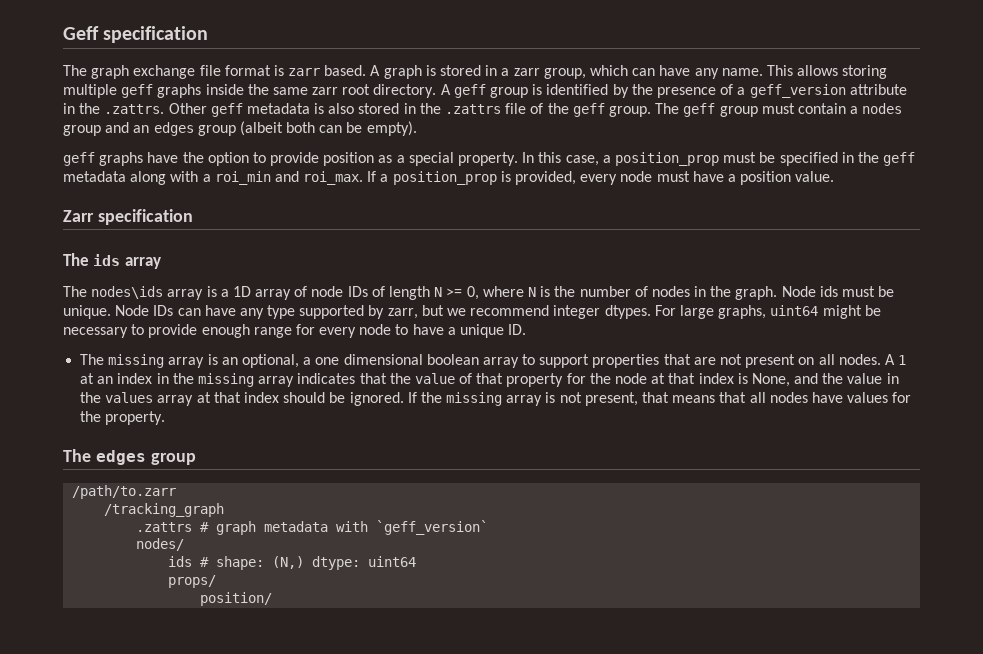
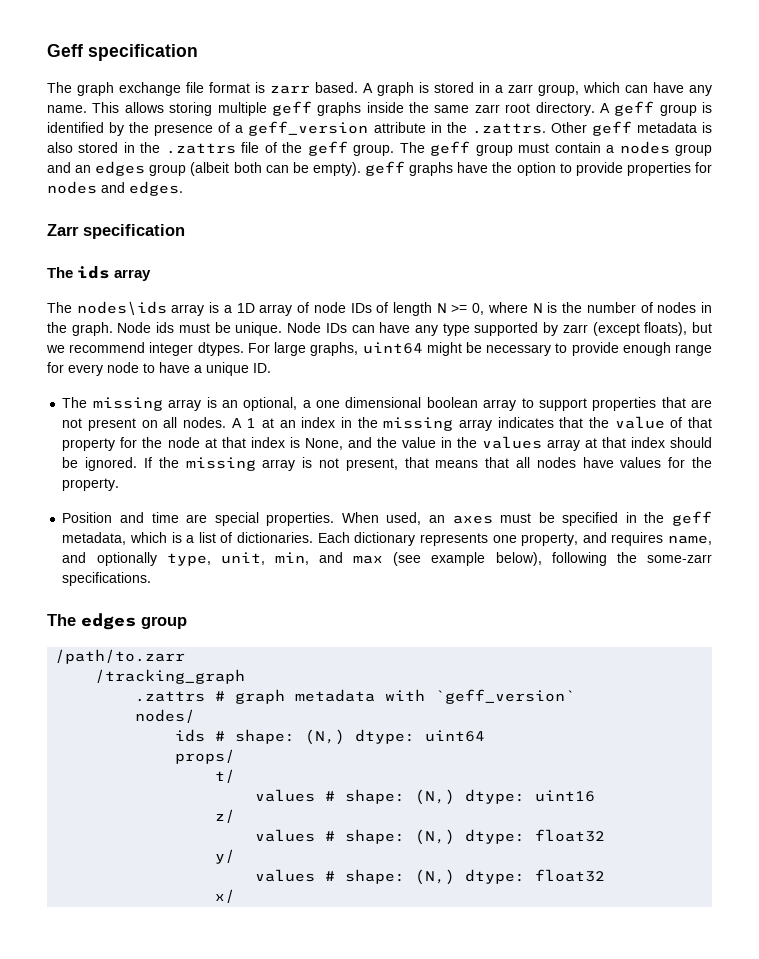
(417, 128) // -> (361, 169) none
[323,152,916,166] [63,171,835,185] position as a special property. In this case, a position_prop must be specified in the geff metadata along with a roi_min and roi_max. If a position_prop is provided, every node must have a position value. -> [626,162,713,176] [47,181,183,196] properties for nodes and edges.
[387,308,418,319] zarr, -> [562,322,688,336] zarr (except floats),
(166, 418) none -> [62,511,713,526] [62,532,713,546] [62,552,712,566] [62,572,152,586] // Position and time are special properties. When used, an axes must be specified in the geff metadata, which is a list of dictionaries. Each dictionary represents one property, and requires name, and optionally type, unit, min, and max (see example below), following the some-zarr specifications.
[200,592,273,606] position/ -> [215,769,236,783] [255,789,596,805] [215,809,236,823] [255,829,606,845] [215,849,236,864] [255,869,606,885] [215,889,236,903] t/ // values # shape: (N,) dtype: uint16 // z/ // values # shape: (N,) dtype: float32 // y/ // values # shape: (N,) dtype: float32 // x/

